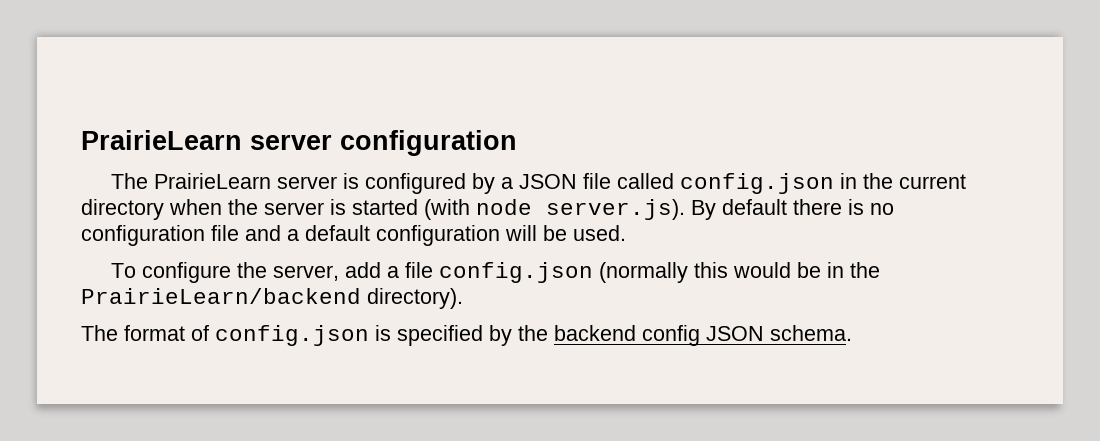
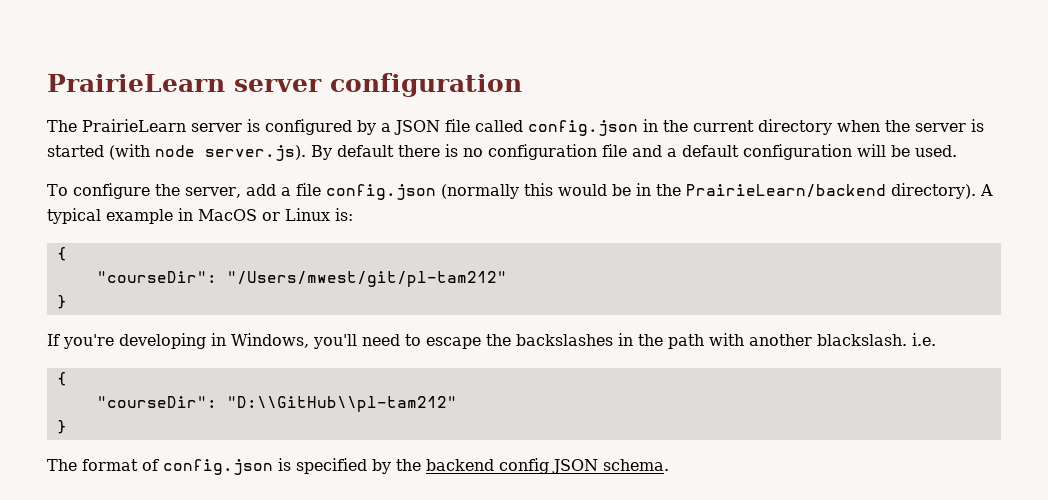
(463, 298) none -> [979,184,993,196] [47,208,353,224] [56,247,67,261] [96,271,507,287] [56,295,67,309] [47,333,936,349] [56,372,67,386] [96,396,457,412] [56,420,67,434] A typical example in MacOS or Linux is: // { // "courseDir": "/Users/mwest/git/pl-tam212" // } // If you're developing in Windows, you'll need to escape the backslashes in the path with another blackslash. i.e. // { // "courseDir": "D:\\GitHub\\pl-tam212" // }

